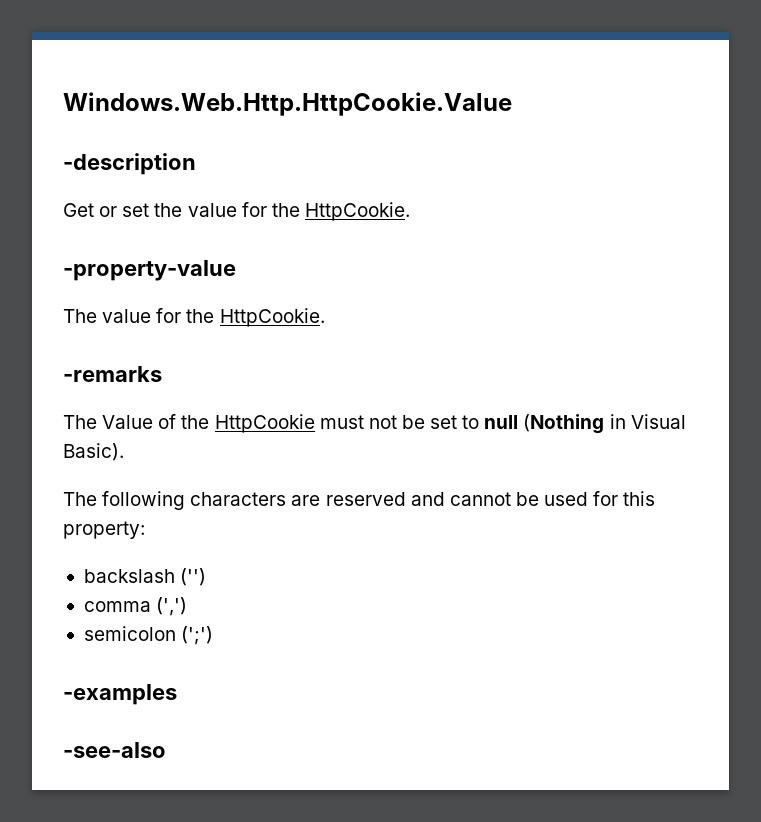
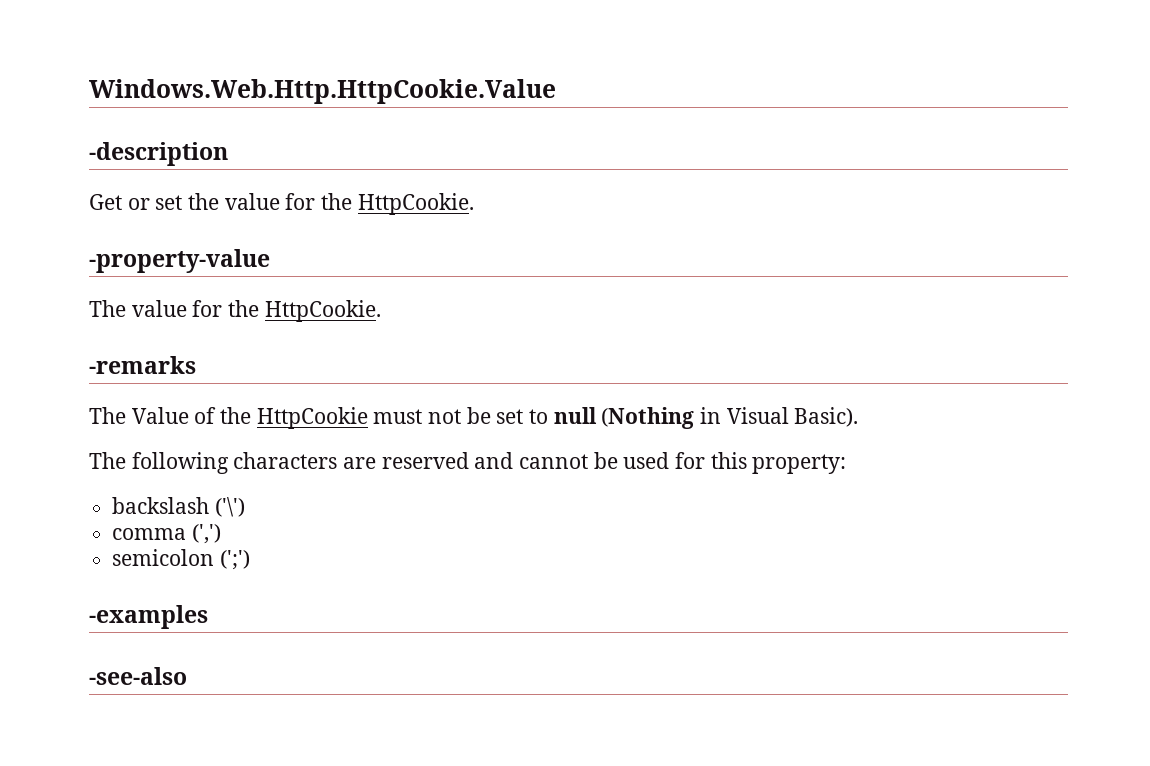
[180,568,207,586] ('') -> [214,497,245,517] ('\')

